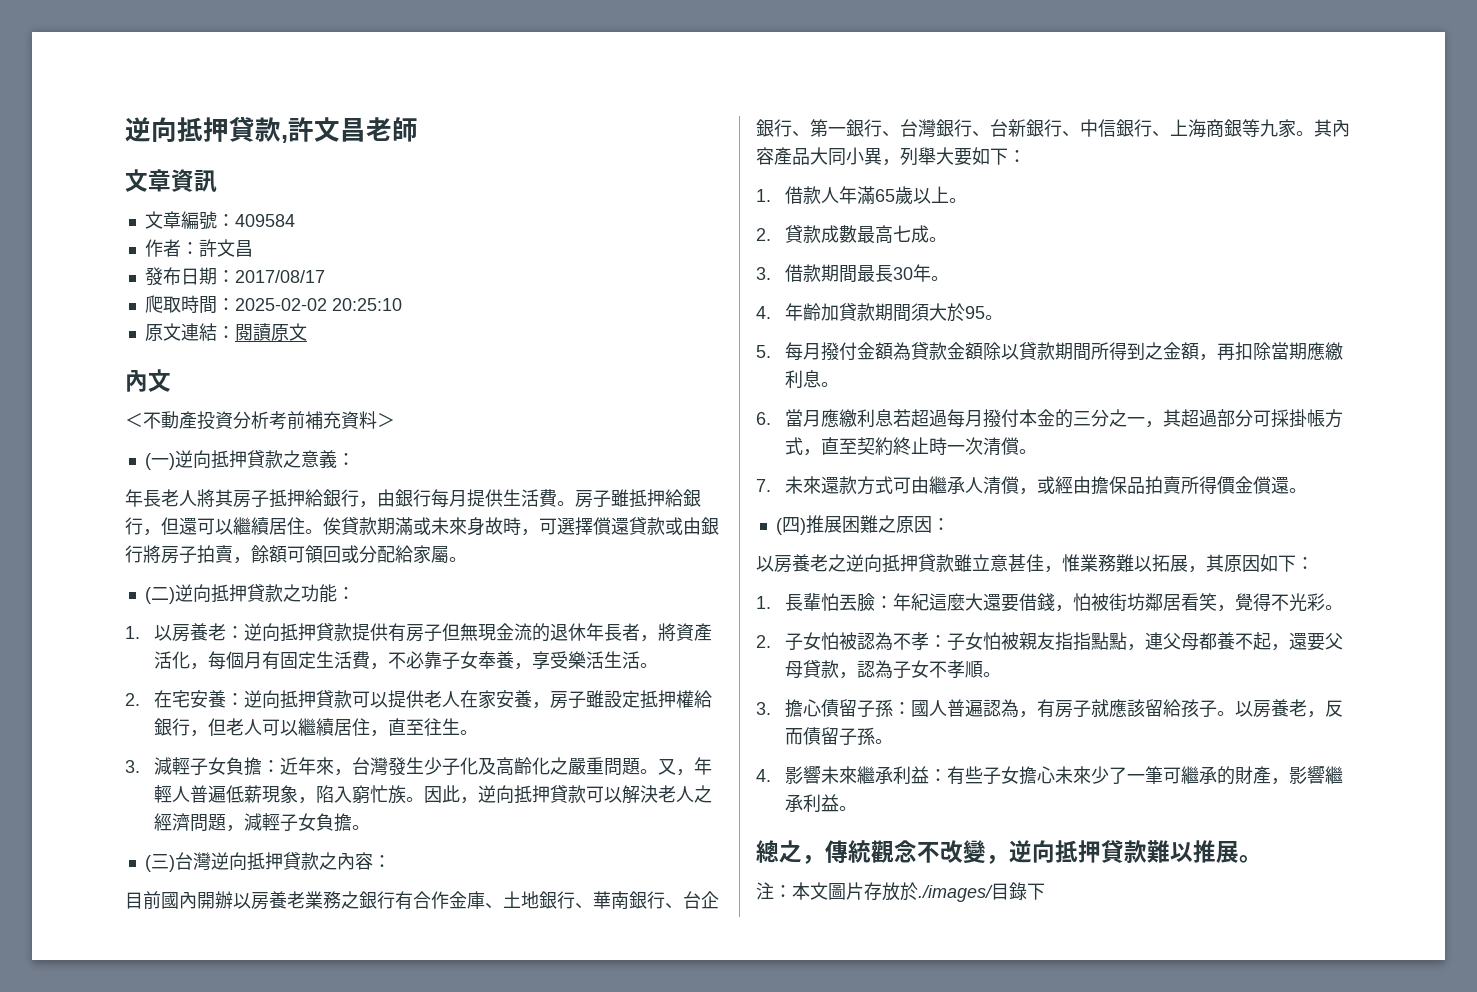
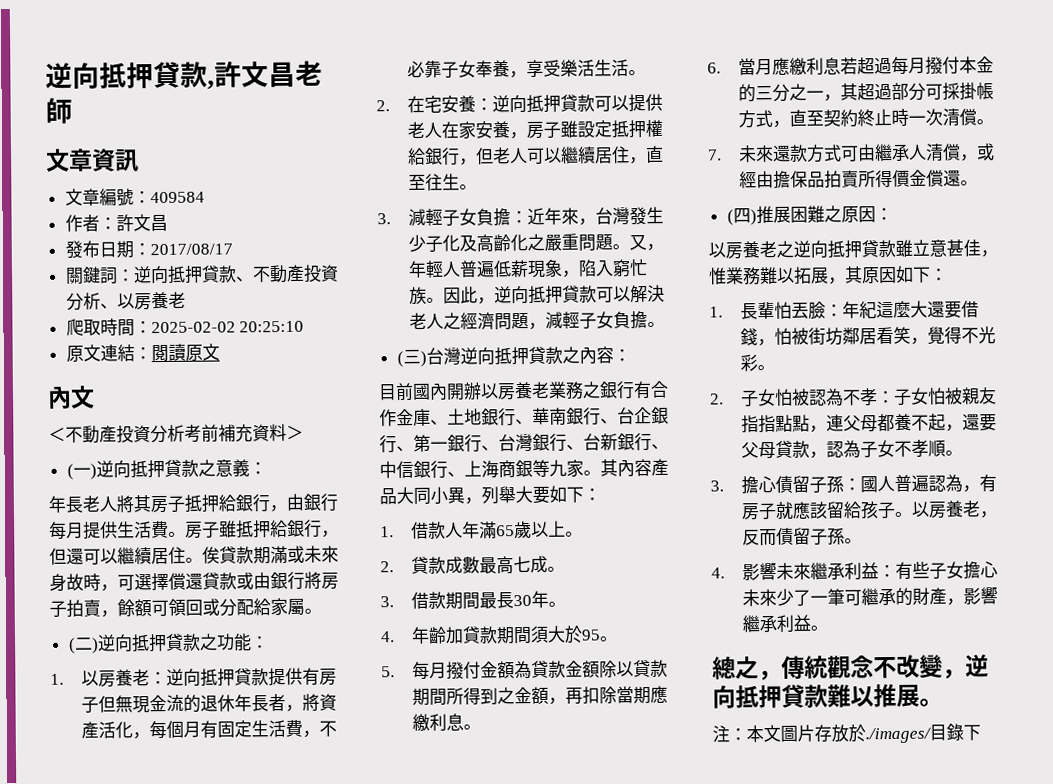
(325, 276) none -> [64,264,339,285] [65,291,186,311] // 關鍵詞：逆向抵押貸款、不動產投資分析、以房養老

